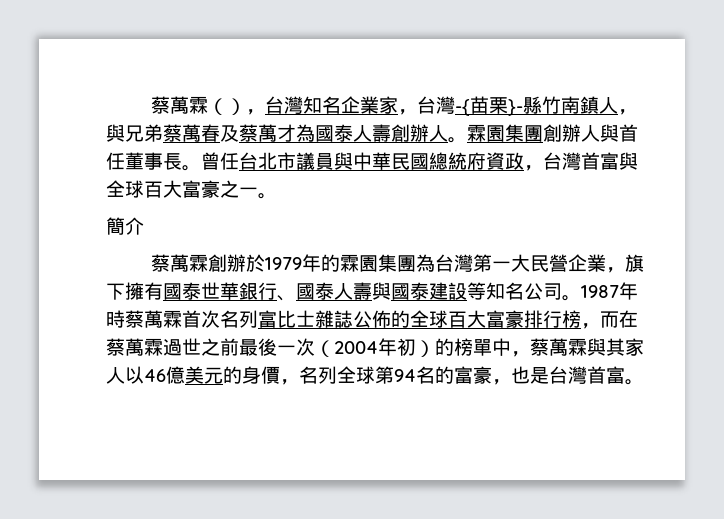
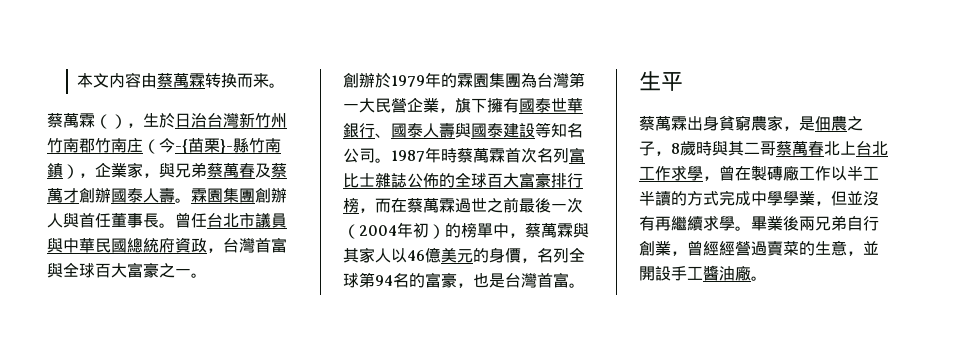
[150,96,455,115] 蔡萬霖（），台灣知名企業家，台灣 -> [76,72,285,88] [47,112,287,129] [47,137,175,154] 本文内容由蔡萬霖转换而来。 // 蔡萬霖（），生於日治台灣新竹州竹南郡竹南庄（今
[598,97,618,114] 人 -> [63,162,143,179] ），企業家
[296,124,448,142] 為國泰人壽創辦人 -> [79,188,175,203] 創辦國泰人壽
[106,217,144,235] [150,254,208,272] 簡介 // 蔡萬霖 -> (207, 275) none
(644, 382) none -> [639,71,683,91] [639,115,863,131] [639,140,888,156] [639,165,879,181] [639,190,879,206] [639,215,879,231] [639,240,879,256] [639,265,767,281] // 生平 // 蔡萬霖出身貧窮農家，是佃農之子，8歲時與其二哥蔡萬春北上台北工作求學，曾在製磚廠工作以半工半讀的方式完成中學學業，但並沒有再繼續求學。畢業後兩兄弟自行創業，曾經經營過賣菜的生意，並開設手工醬油廠。

